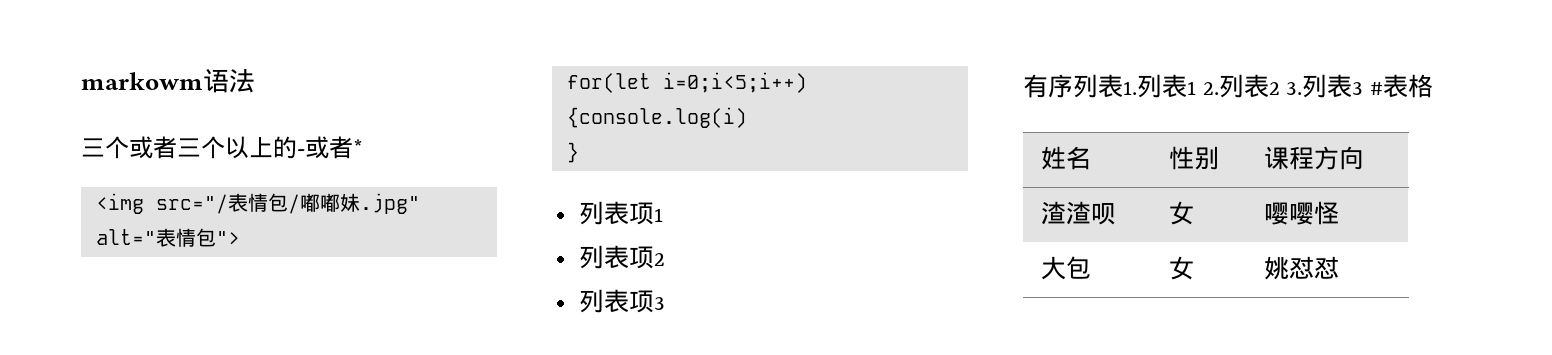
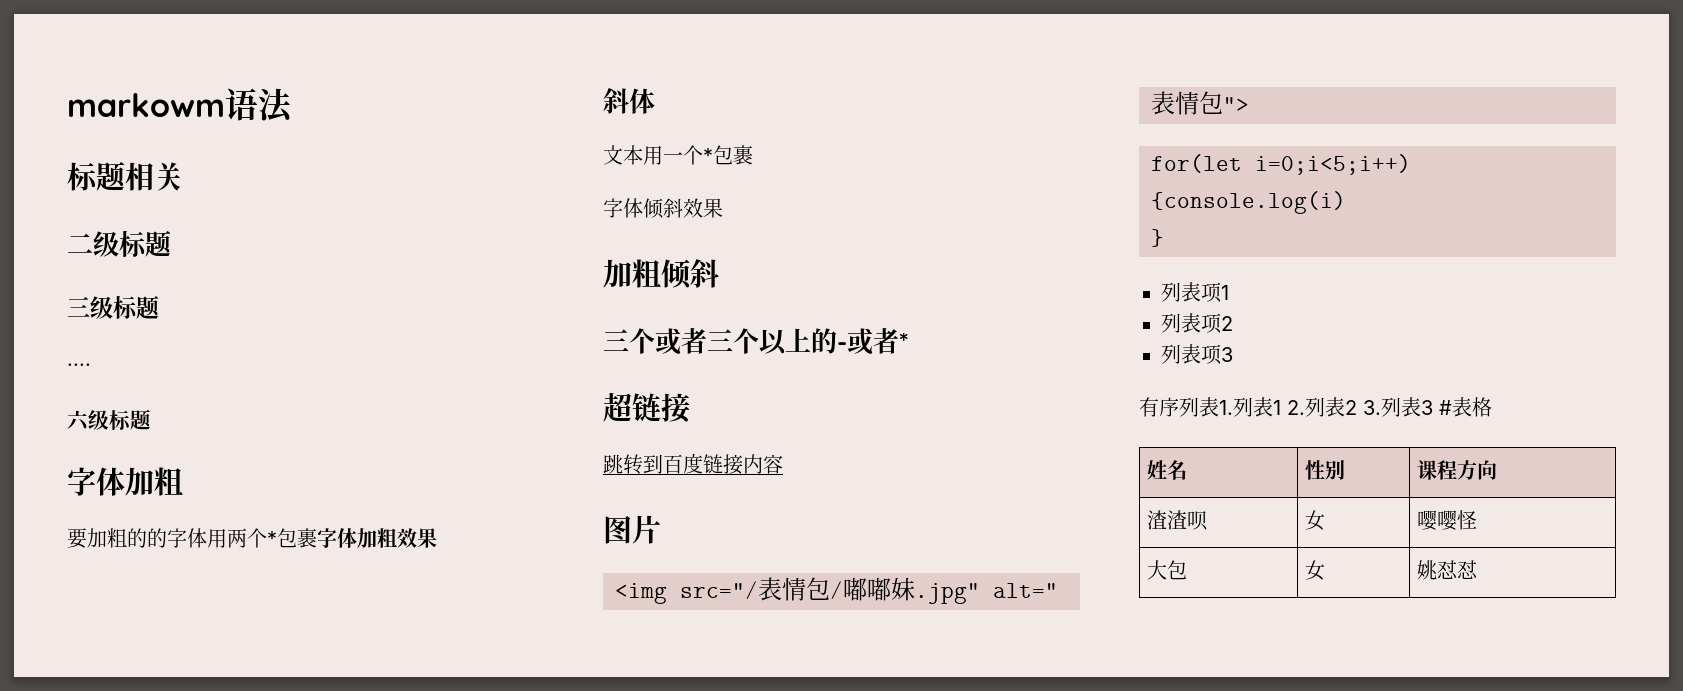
(255, 80) none -> [67,161,183,191] [67,230,171,258] [67,295,159,319] [67,363,91,366] [67,409,151,431] [67,467,183,496] [67,528,437,549] [603,88,655,114] [603,145,754,165] [603,198,723,219] [603,259,719,289] // 标题相关 // 二级标题 // 三级标题 // .... // 六级标题 // 字体加粗 // 要加粗的的字体用两个*包裹字体加粗效果 // 斜体 // 文本用一个*包裹 // 字体倾斜效果 // 加粗倾斜
(363, 147) none -> [603,393,690,423] [603,453,783,475] [603,515,661,544] // 超链接 // 跳转到百度链接内容 // 图片

